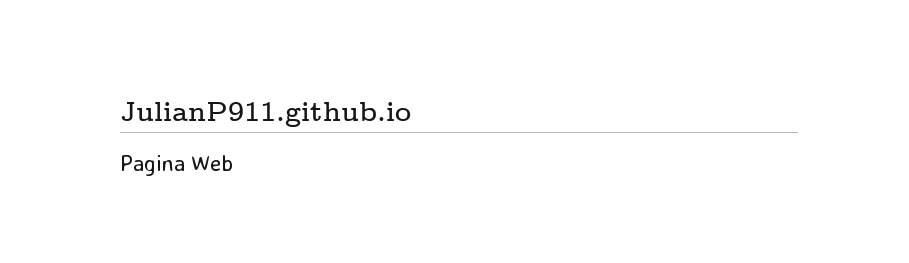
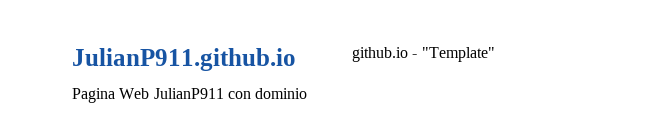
(233, 163) none -> [153,88,308,99] [352,47,495,62] JulianP911 con dominio github.io - "Template"

